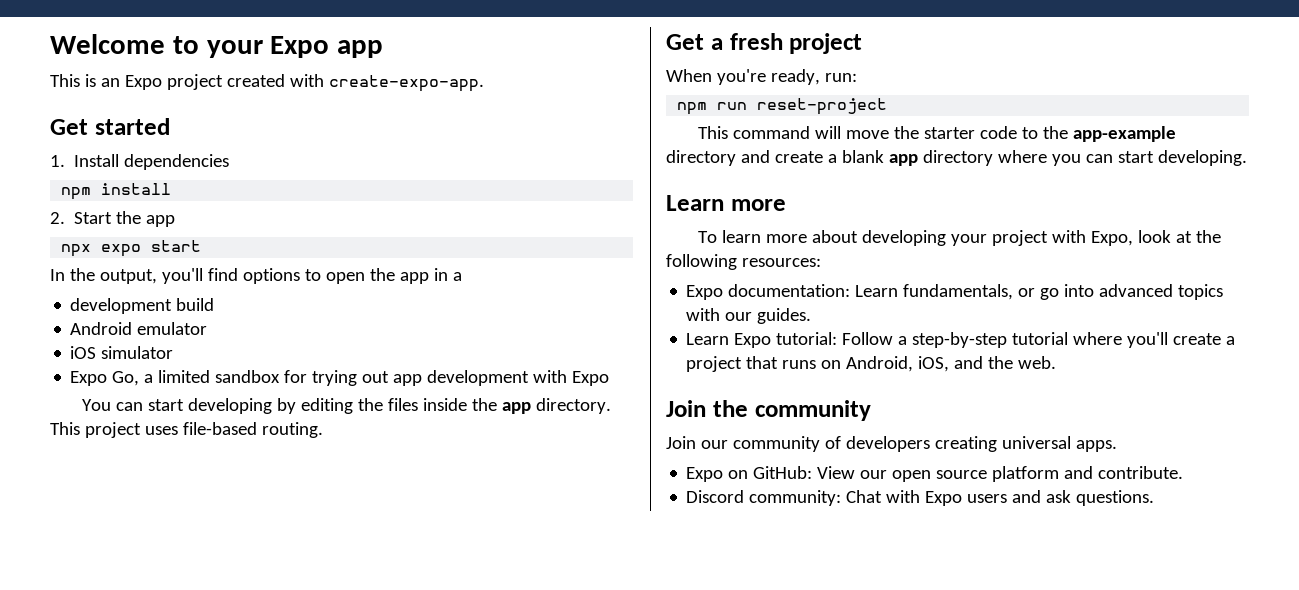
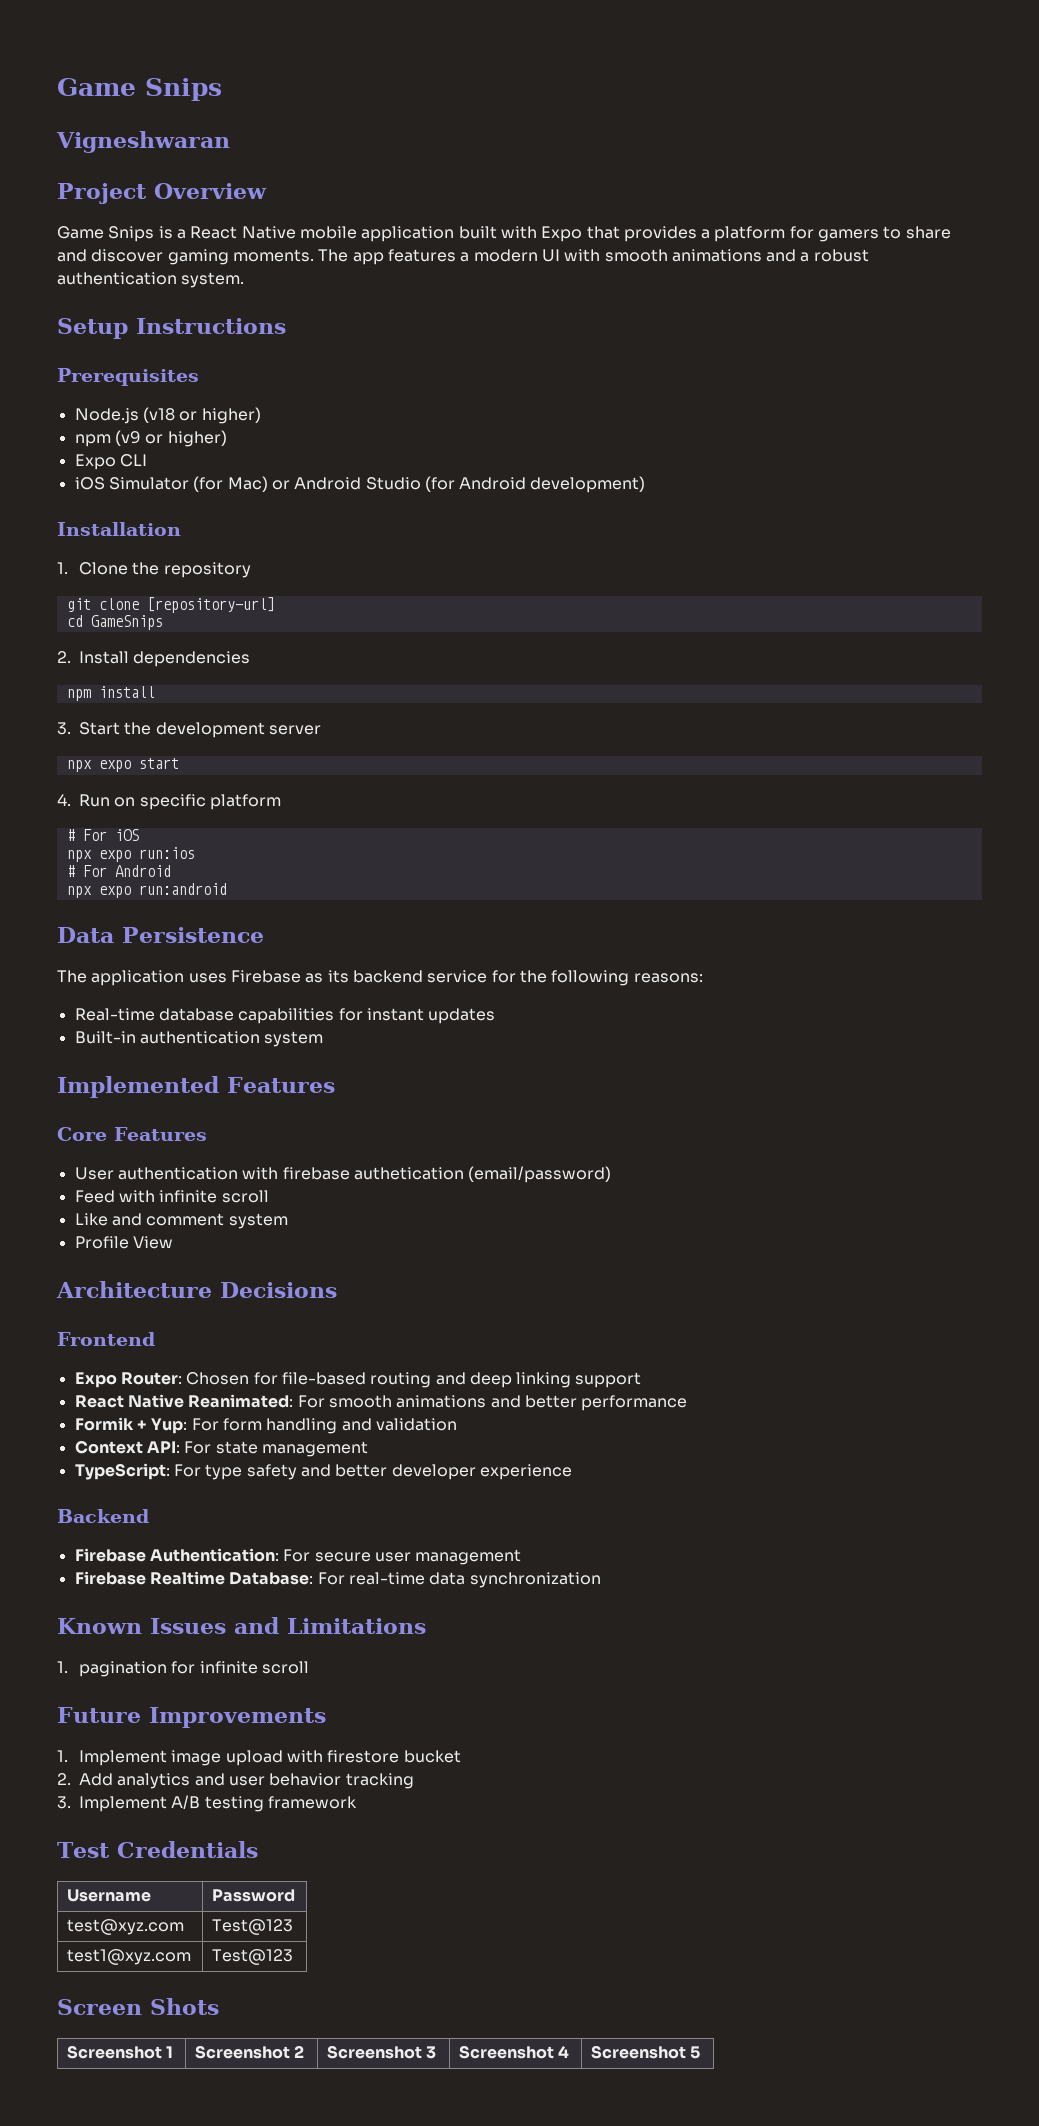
[50,34,384,58] [50,74,484,92] [50,118,170,135] [50,155,65,167] Welcome to your Expo app // This is an Expo project created with create-expo-app. // Get started // 1. -> [57,78,222,101] [56,131,230,153] [57,183,267,204] [57,226,951,242] [57,249,869,265] [57,272,245,288] [57,318,286,339] [57,368,199,386] [74,407,261,424] [74,430,227,447] [74,454,147,470] [74,476,646,493] [57,522,181,536] [57,562,251,578] [66,597,275,613] [66,615,163,630] [57,651,71,663] Game Snips // Vigneshwaran // Project Overview // Game Snips is a React Native mobile application built with Expo that provides a platform for gamers to share and discover gaming moments. The app features a modern UI with smooth animations and a robust authentication system. // Setup Instructions // Prerequisites // Node.js (v18 or higher) // npm (v9 or higher) // Expo CLI // iOS Simulator (for Mac) or Android Studio (for Android development) // Installation // 1. Clone the repository // git clone [repository-url] // cd GameSnips // 2.
[50,212,65,224] 2. -> [57,722,71,735] 3.
[146,215,176,227] app -> [155,722,321,738] development server
[50,268,462,284] [70,298,215,314] [70,322,208,335] [70,346,174,359] [70,370,610,386] [81,398,611,414] [50,422,323,438] [666,33,863,54] [666,69,857,85] [677,98,888,115] [697,126,1176,142] [666,150,1247,166] [666,195,786,211] [697,230,1221,246] [666,254,821,270] [686,284,1224,300] [686,308,812,324] [686,332,1236,348] [686,356,1057,372] [666,400,871,421] [666,436,1117,452] [686,466,1184,482] [686,490,1155,506] In the output, you'll find options to open the app in a // development build // Android emulator // iOS simulator // Expo Go, a limited sandbox for trying out app development with Expo // You can start developing by editing the files inside the app directory. This project uses file-based routing. // Get a fresh project // When you're ready, run: // npm run reset-project // This command will move the starter code to the app-example directory and create a blank app directory where you can start developing. // Learn more // To learn more about developing your project with Expo, look at the following resources: // Expo documentation: Learn fundamentals, or go into advanced topics with our guides. // Learn Expo tutorial: Follow a step-by-step tutorial where you'll create a project that runs on Android, iOS, and the web. // Join the community // Join our community of developers creating universal apps. // Expo on GitHub: View our open source platform and contribute. // Discord community: Chat with Expo users and ask questions. -> [57,794,281,810] [66,829,139,841] [66,847,195,862] [66,865,171,877] [66,883,227,898] [57,927,264,943] [57,970,703,986] [74,1008,496,1024] [74,1031,324,1047] [57,1076,335,1098] [57,1127,207,1141] [74,1166,612,1183] [74,1190,269,1203] [74,1213,288,1229] [74,1236,173,1249] [56,1281,337,1298] [57,1332,155,1346] [74,1372,642,1388] [74,1394,688,1411] [74,1417,457,1434] [74,1440,368,1457] [74,1463,572,1480] [57,1509,149,1523] [74,1548,522,1565] [74,1571,601,1588] [57,1617,426,1634] [57,1661,309,1677] [57,1707,326,1728] [57,1750,461,1766] [57,1773,414,1789] [57,1795,357,1812] [57,1841,258,1858] [67,1889,152,1902] [212,1889,296,1902] [67,1919,185,1935] [212,1919,294,1935] [67,1949,192,1965] [212,1949,294,1965] [57,1998,219,2015] [67,2045,174,2059] [195,2045,305,2059] [327,2045,437,2059] [459,2045,570,2059] [591,2045,701,2059] 4. Run on specific platform // # For iOS // npx expo run:ios // # For Android // npx expo run:android // Data Persistence // The application uses Firebase as its backend service for the following reasons: // Real-time database capabilities for instant updates // Built-in authentication system // Implemented Features // Core Features // User authentication with firebase authetication (email/password) // Feed with infinite scroll // Like and comment system // Profile View // Architecture Decisions // Frontend // Expo Router: Chosen for file-based routing and deep linking support // React Native Reanimated: For smooth animations and better performance // Formik + Yup: For form handling and validation // Context API: For state management // TypeScript: For type safety and better developer experience // Backend // Firebase Authentication: For secure user management // Firebase Realtime Database: For real-time data synchronization // Known Issues and Limitations // 1. pagination for infinite scroll // Future Improvements // 1. Implement image upload with firestore bucket // 2. Add analytics and user behavior tracking // 3. Implement A/B testing framework // Test Credentials // Username | Password // test@xyz.com | Test@123 // test1@xyz.com | Test@123 // Screen Shots // Screenshot 1 | Screenshot 2 | Screenshot 3 | Screenshot 4 | Screenshot 5

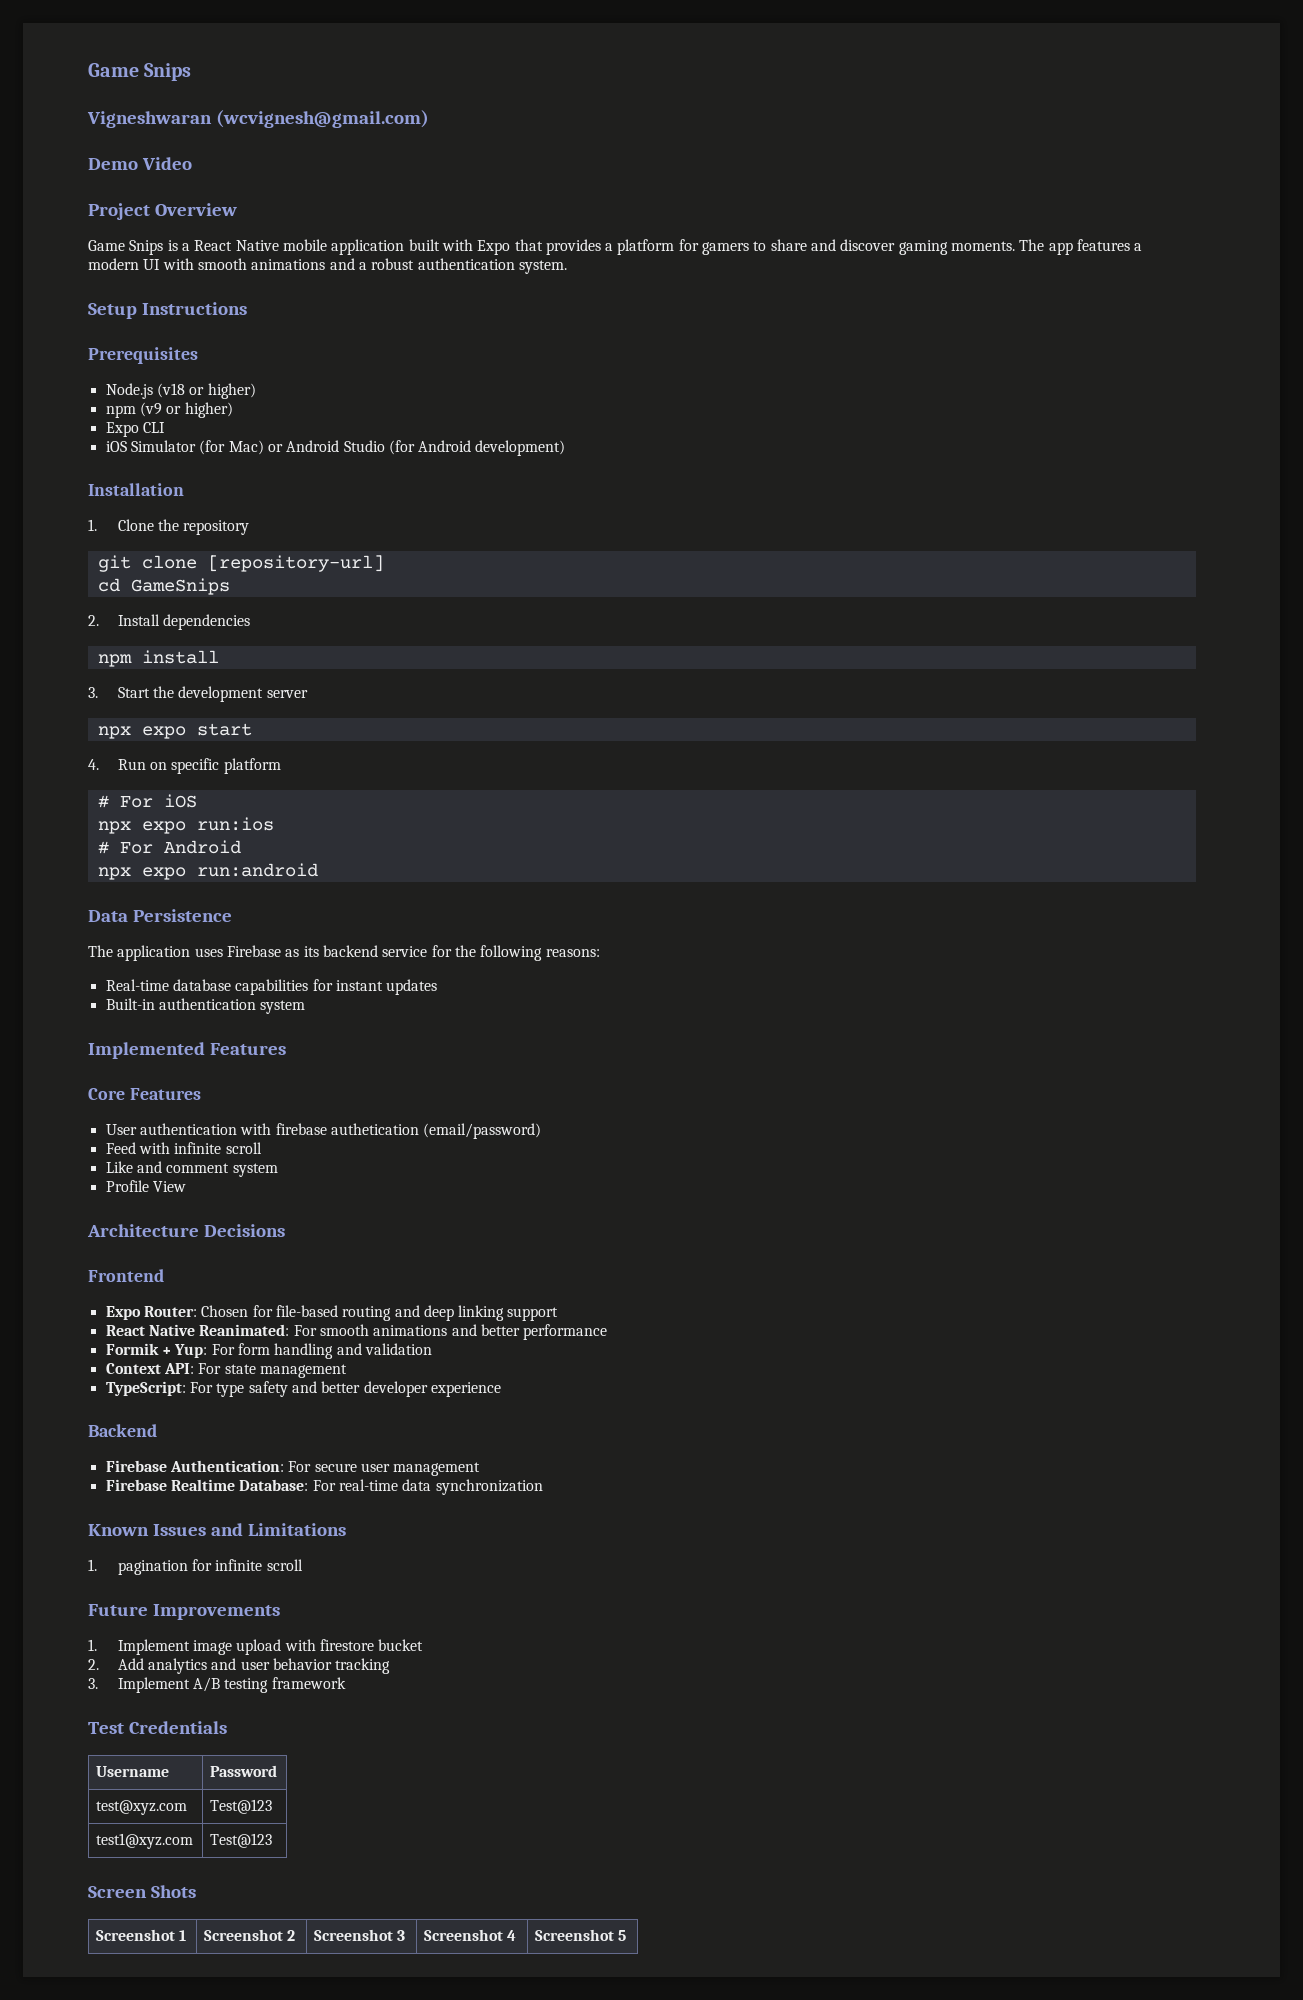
(230, 142) none -> [215,110,429,128] [88,157,192,170] (wcvignesh@gmail.com) // Demo Video

